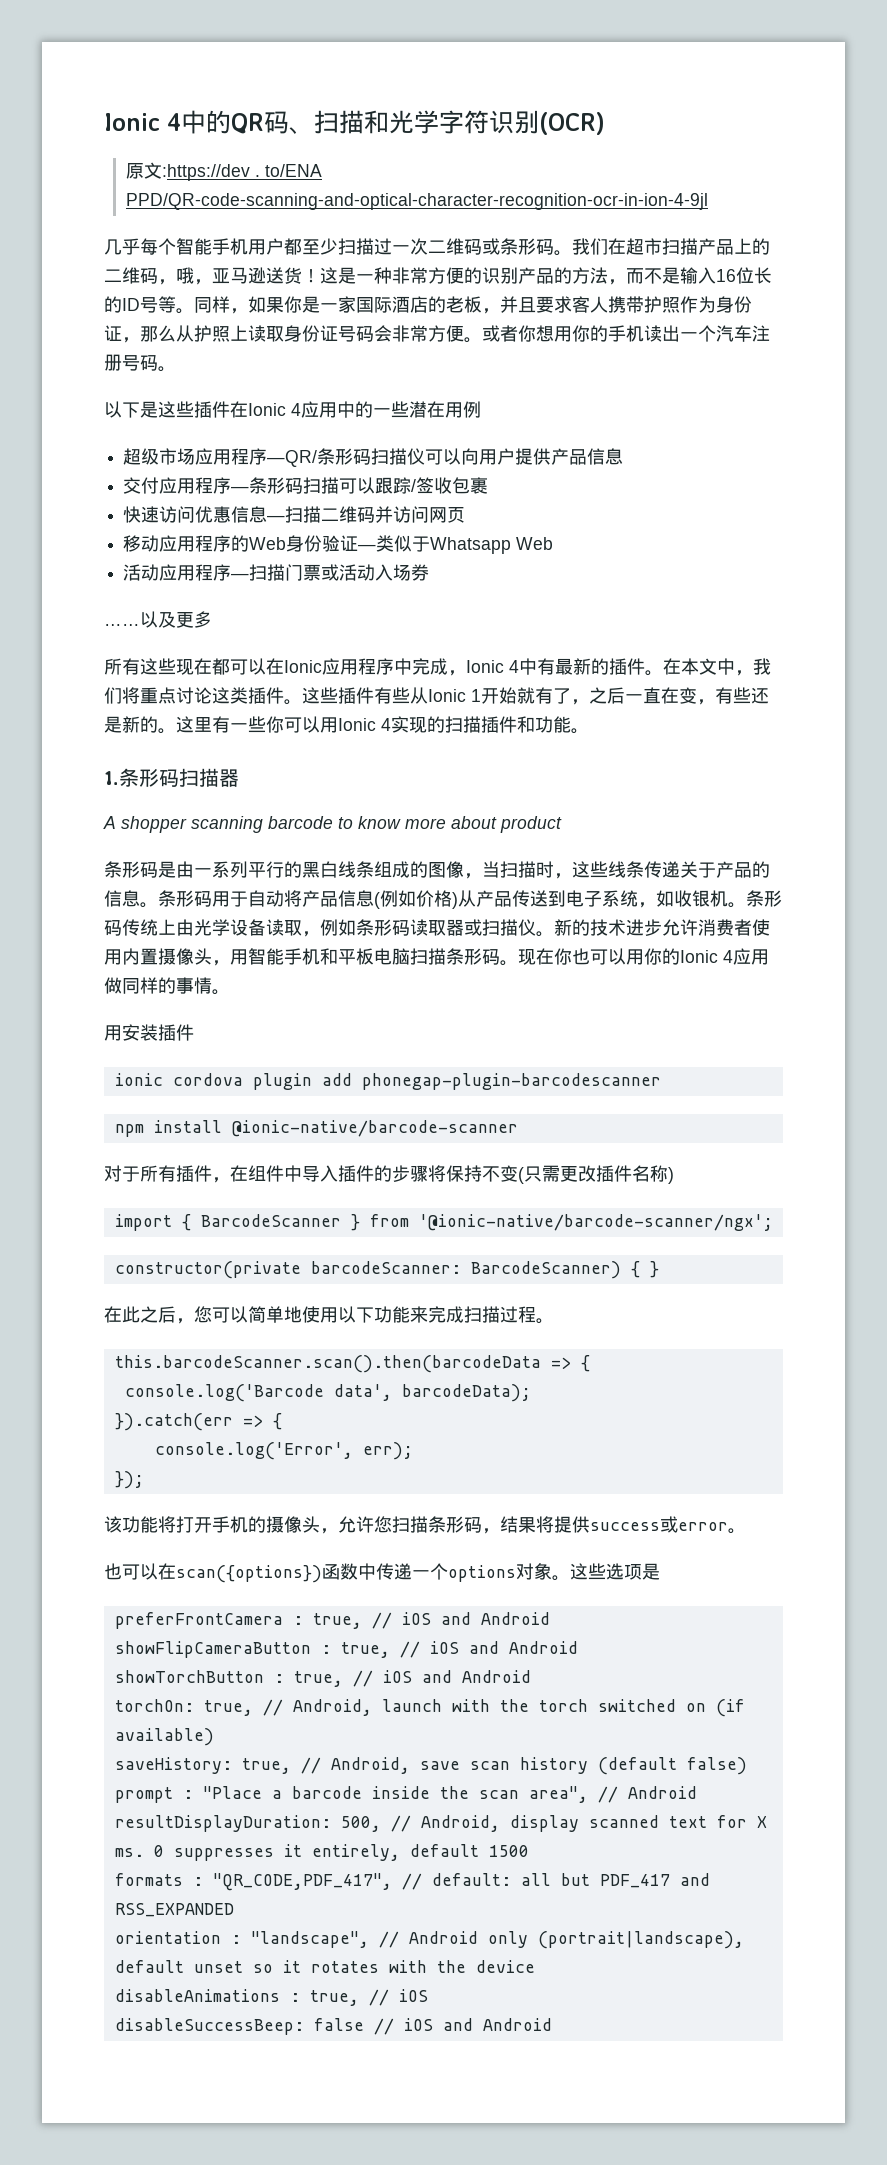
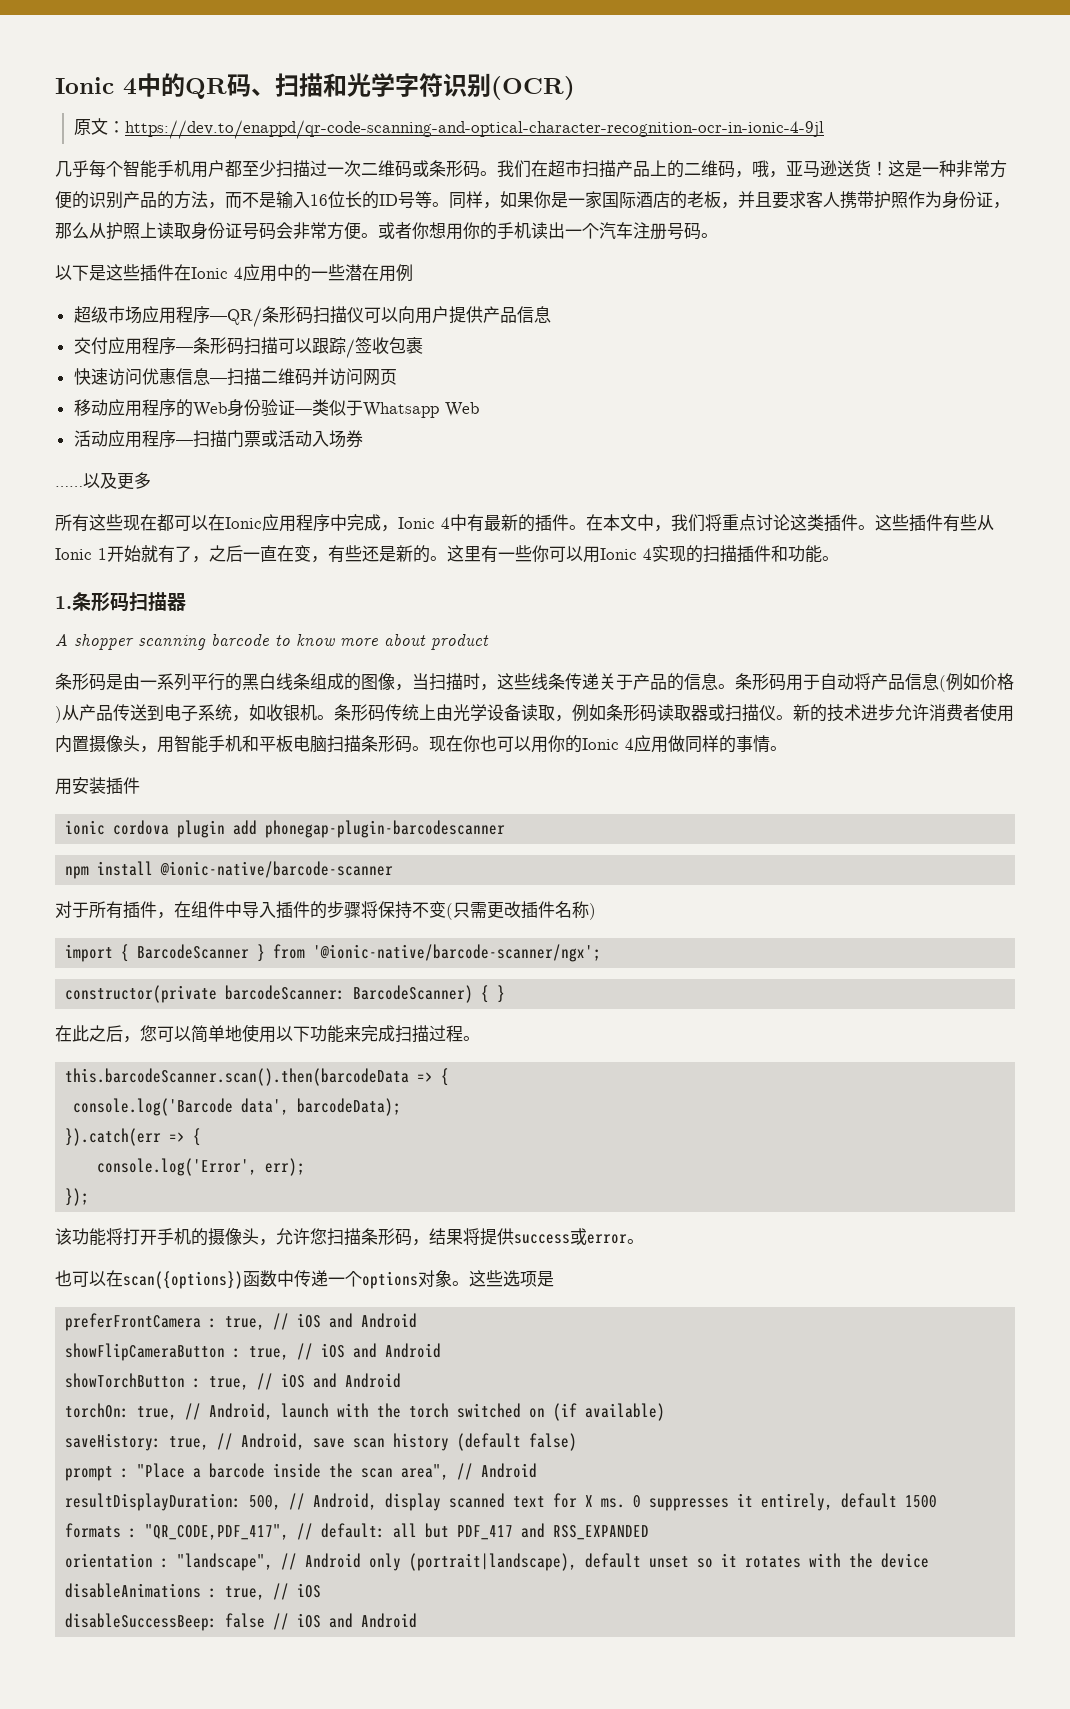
[161,164,322,181] [125,193,708,210] :https://dev . to/ENA PPD/QR-code-scanning-and-optical-character-recognition-ocr-in-ion-4-9jl -> [107,120,824,139] ：https://dev.to/enappd/qr-code-scanning-and-optical-character-recognition-ocr-in-ionic-4-9jl

